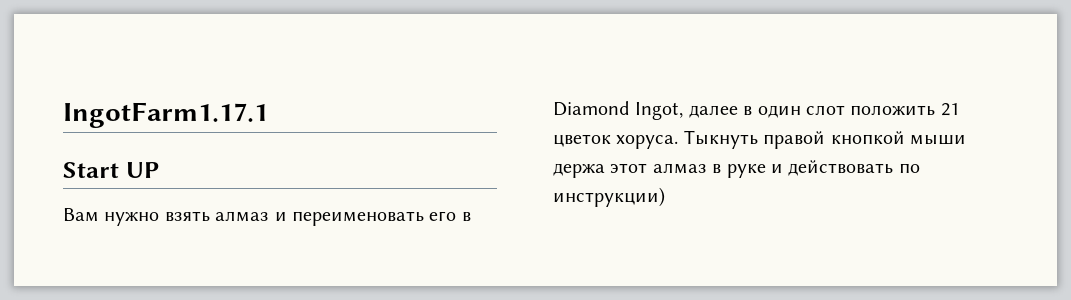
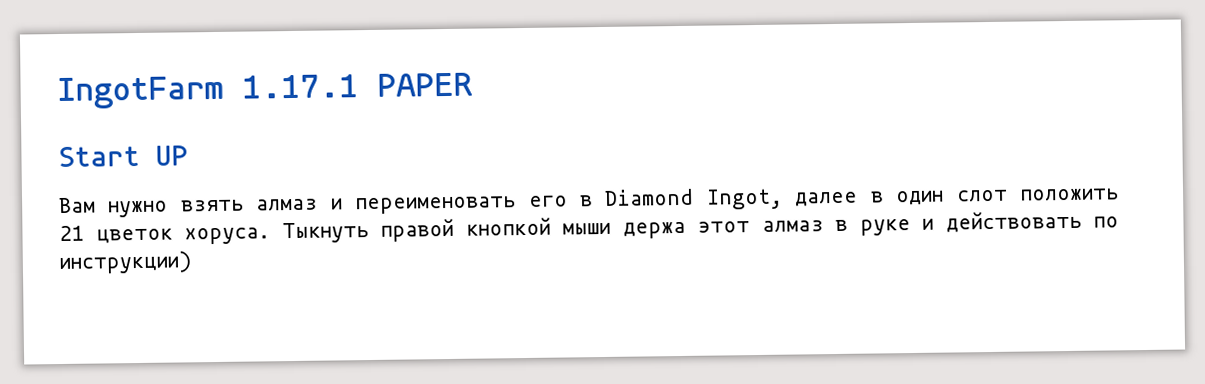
[63,102,268,128] IngotFarm1.17.1 -> [57,72,473,110] IngotFarm 1.17.1 PAPER

